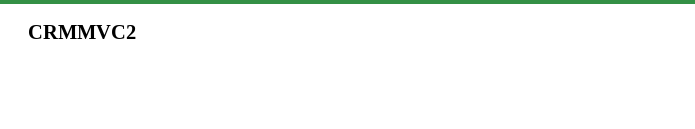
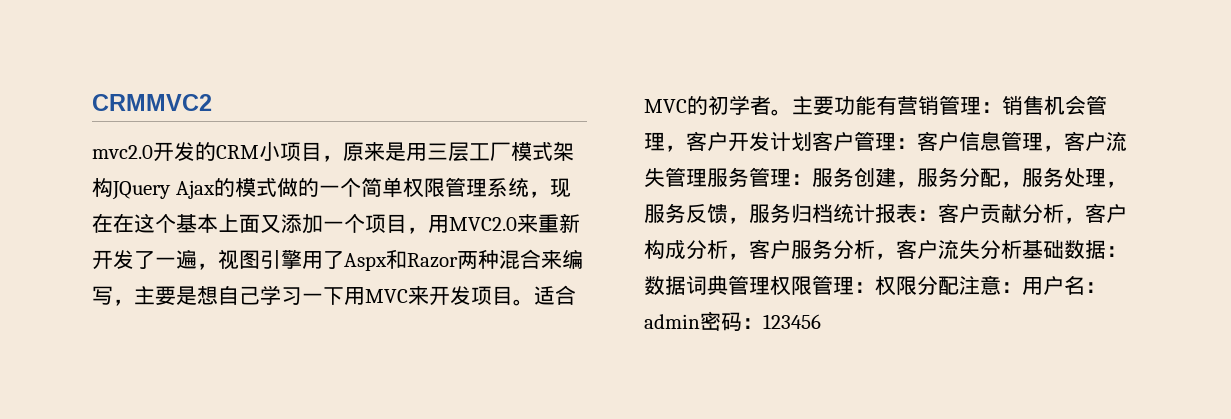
(136, 32) none -> [92,141,574,162] [92,177,571,200] [92,213,580,234] [92,249,583,271] [92,285,576,306] [644,95,1107,116] [644,131,1127,152] [644,167,1127,188] [644,203,1127,224] [644,239,1127,260] [644,275,1106,296] [644,311,821,331] // mvc2.0开发的CRM小项目，原来是用三层工厂模式架构JQuery Ajax的模式做的一个简单权限管理系统，现在在这个基本上面又添加一个项目，用MVC2.0来重新开发了一遍，视图引擎用了Aspx和Razor两种混合来编写，主要是想自己学习一下用MVC来开发项目。适合MVC的初学者。主要功能有营销管理：销售机会管理，客户开发计划客户管理：客户信息管理，客户流失管理服务管理：服务创建，服务分配，服务处理，服务反馈，服务归档统计报表：客户贡献分析，客户构成分析，客户服务分析，客户流失分析基础数据：数据词典管理权限管理：权限分配注意：用户名：admin密码：123456

